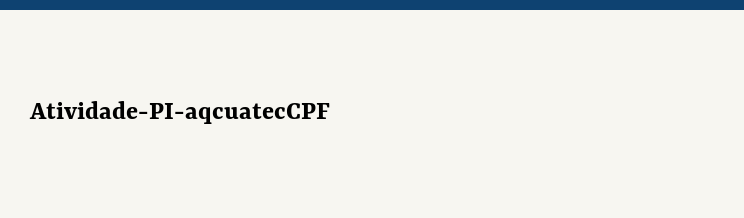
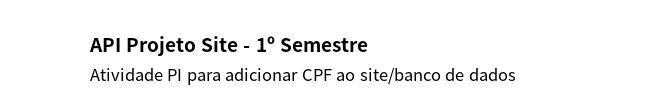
[29,101,330,124] Atividade-PI-aqcuatecCPF -> [89,36,368,56] [90,67,516,85] API Projeto Site - 1º Semestre // Atividade PI para adicionar CPF ao site/banco de dados

